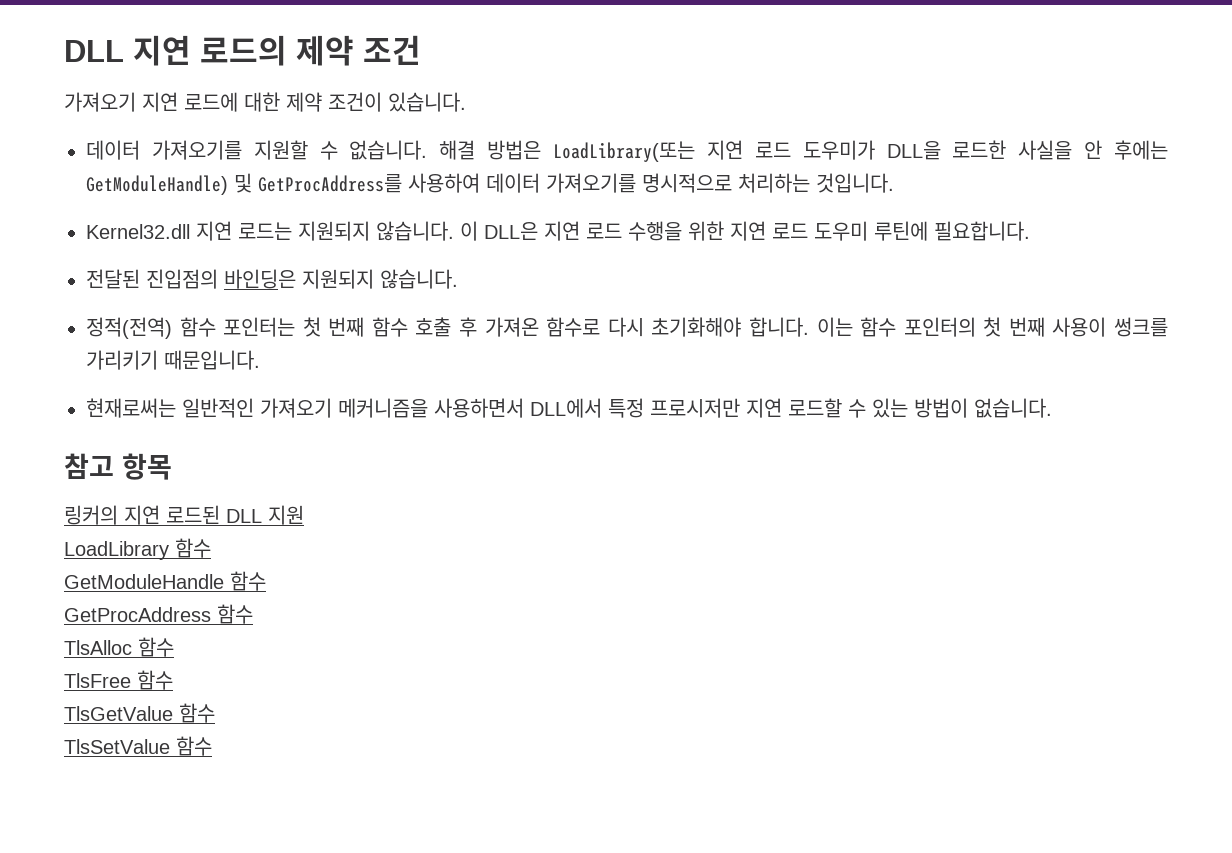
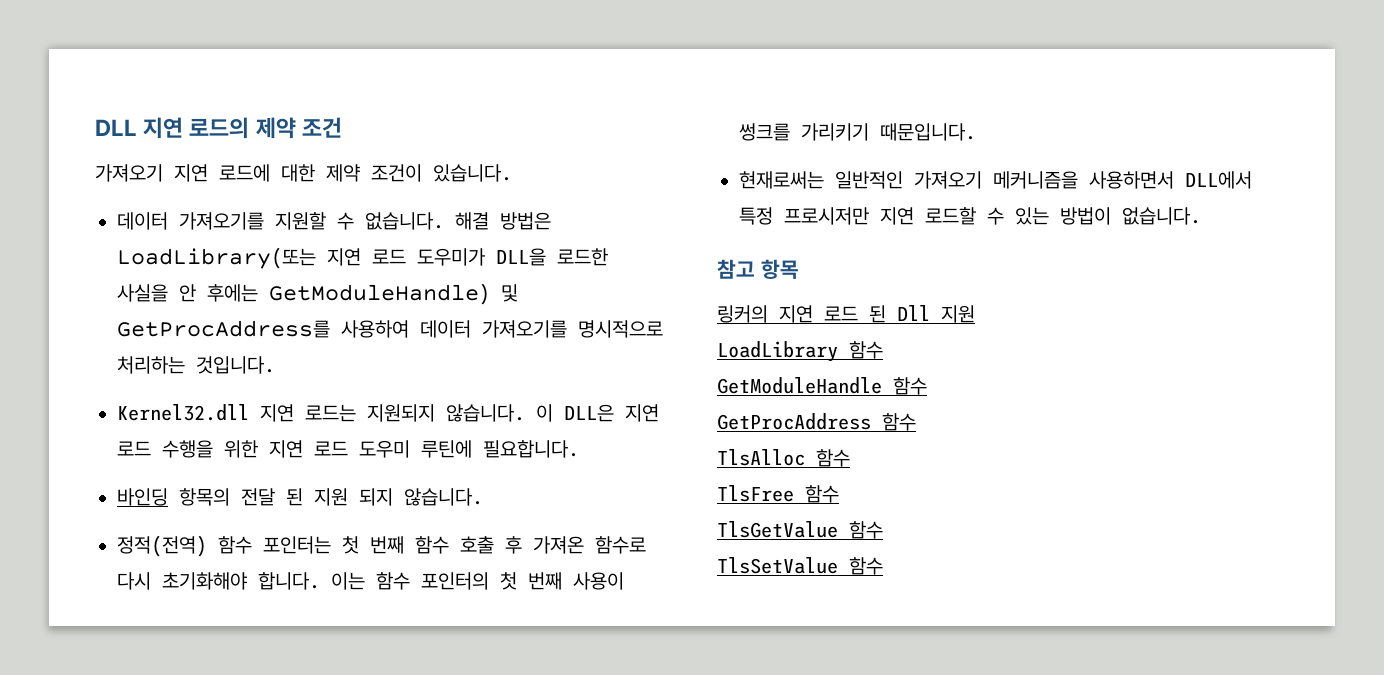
[86,269,374,289] 전달된 진입점의 바인딩은 지원되지 -> [117,488,393,506] 바인딩 항목의 전달 된 지원 되지
[166,505,262,524] 로드된 DLL -> [824,305,930,323] 로드 된 Dll

